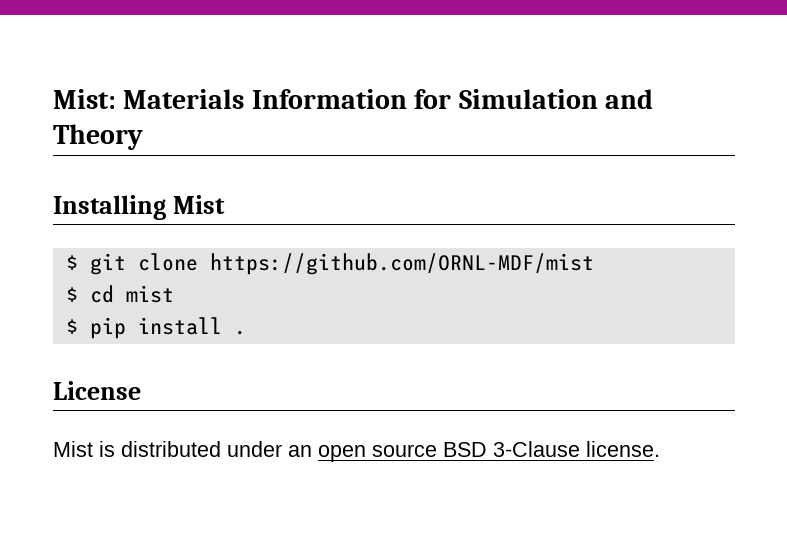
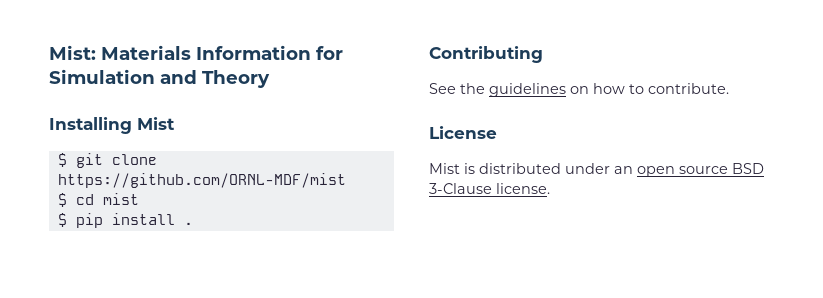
(246, 332) none -> [429,46,543,63] [429,83,729,97] // Contributing // See the guidelines on how to contribute.

